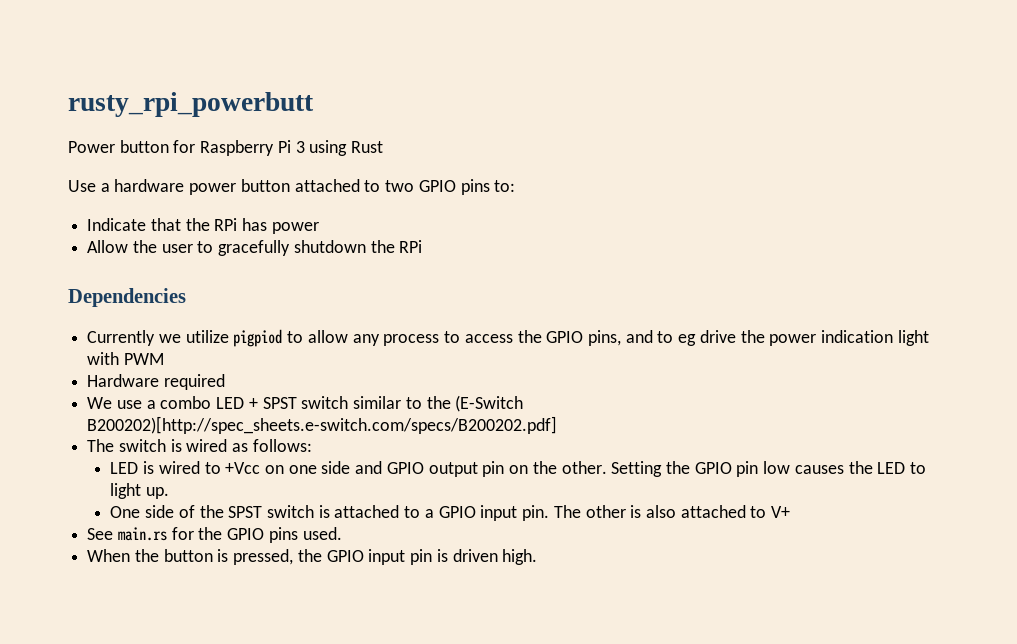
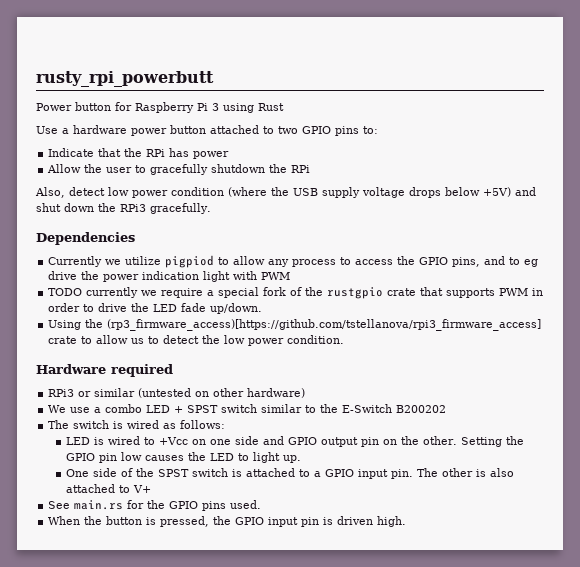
(423, 246) none -> [35,187,536,198] [36,203,211,214] // Also, detect low power condition (where the USB supply voltage drops below +5V) and shut down the RPi3 gracefully.
[87,374,225,390] Hardware required -> [48,287,544,299] [48,303,263,314] [48,319,542,331] [48,335,345,346] [36,364,173,377] [48,388,306,398] TODO currently we require a special fork of the rustgpio crate that supports PWM in order to drive the LED fade up/down. // Using the (rp3_firmware_access)[https://github.com/tstellanova/rpi3_firmware_access] crate to allow us to detect the low power condition. // Hardware required // RPi3 or similar (untested on other hardware)
[455,395,524,412] [87,416,558,434] (E-Switch B200202)[http://spec_sheets.e-switch.com/specs/B200202.pdf] -> [342,404,447,413] E-Switch B200202

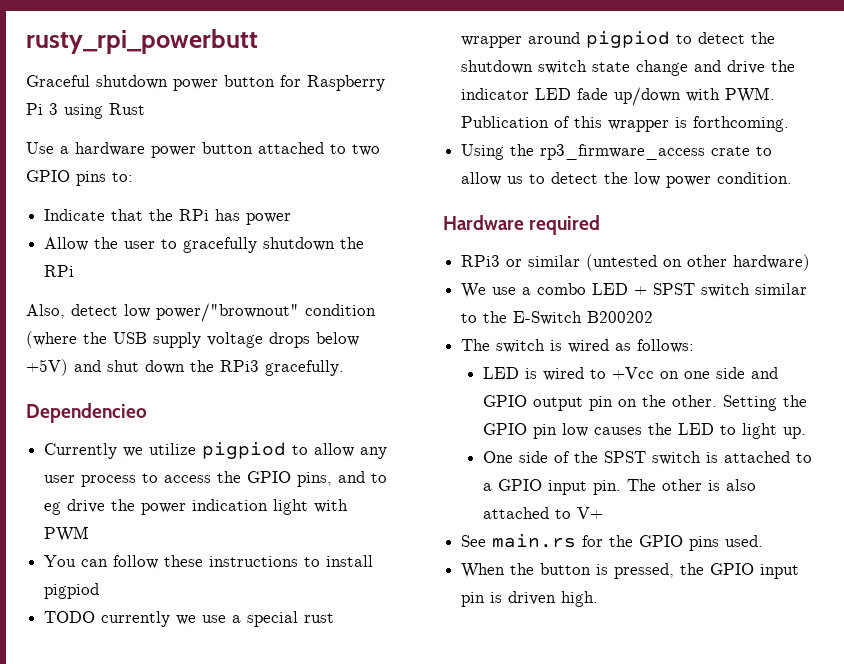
[36,103,72,111] Power -> [26,75,218,91] Graceful shutdown power
[132,190,168,198] power -> [156,303,299,322] power/"brownout"
[36,232,135,245] Dependencies -> [26,403,147,423] Dependencieo
(290, 263) none -> [44,475,76,483] user
(291, 276) none -> [44,555,374,569] [44,583,100,599] // You can follow these instructions to install pigpiod
[161,288,204,298] require -> [202,615,227,623] use
[263,287,544,299] [48,303,150,312] fork of the rustgpio crate that supports PWM in order to drive the -> [304,613,335,623] [461,31,776,48] [461,60,796,76] [461,88,530,100] rust wrapper around pigpiod to detect the shutdown switch state change and drive the indicator
[210,303,263,314] up/down. -> [614,87,776,106] [461,116,790,132] up/down with PWM. Publication of this wrapper is forthcoming.
[107,319,542,331] (rp3_firmware_access)[https://github.com/tstellanova/rpi3_firmware_access] -> [540,144,706,160] rp3_firmware_access

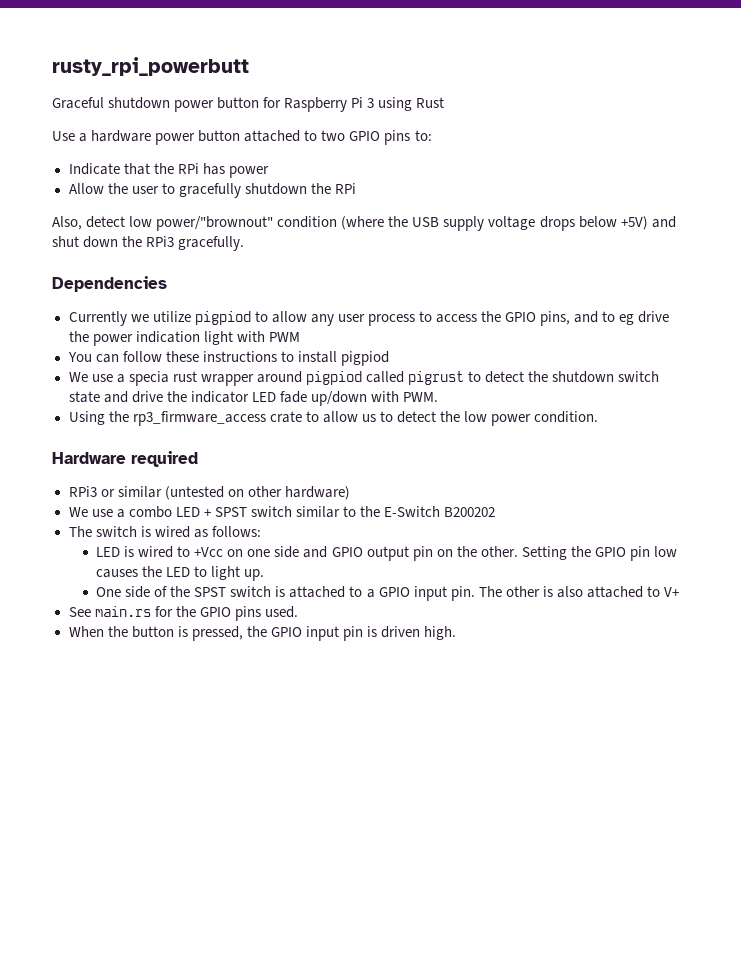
[26,403,147,423] Dependencieo -> [52,276,167,292] Dependencies
[44,611,299,627] TODO currently we use a special -> [68,371,169,386] We use a specia
(671, 39) none -> [365,371,464,385] called pigrust
[636,60,689,76] change -> (100, 397) none
[461,116,790,132] Publication of this wrapper is forthcoming. -> (438, 397) none

